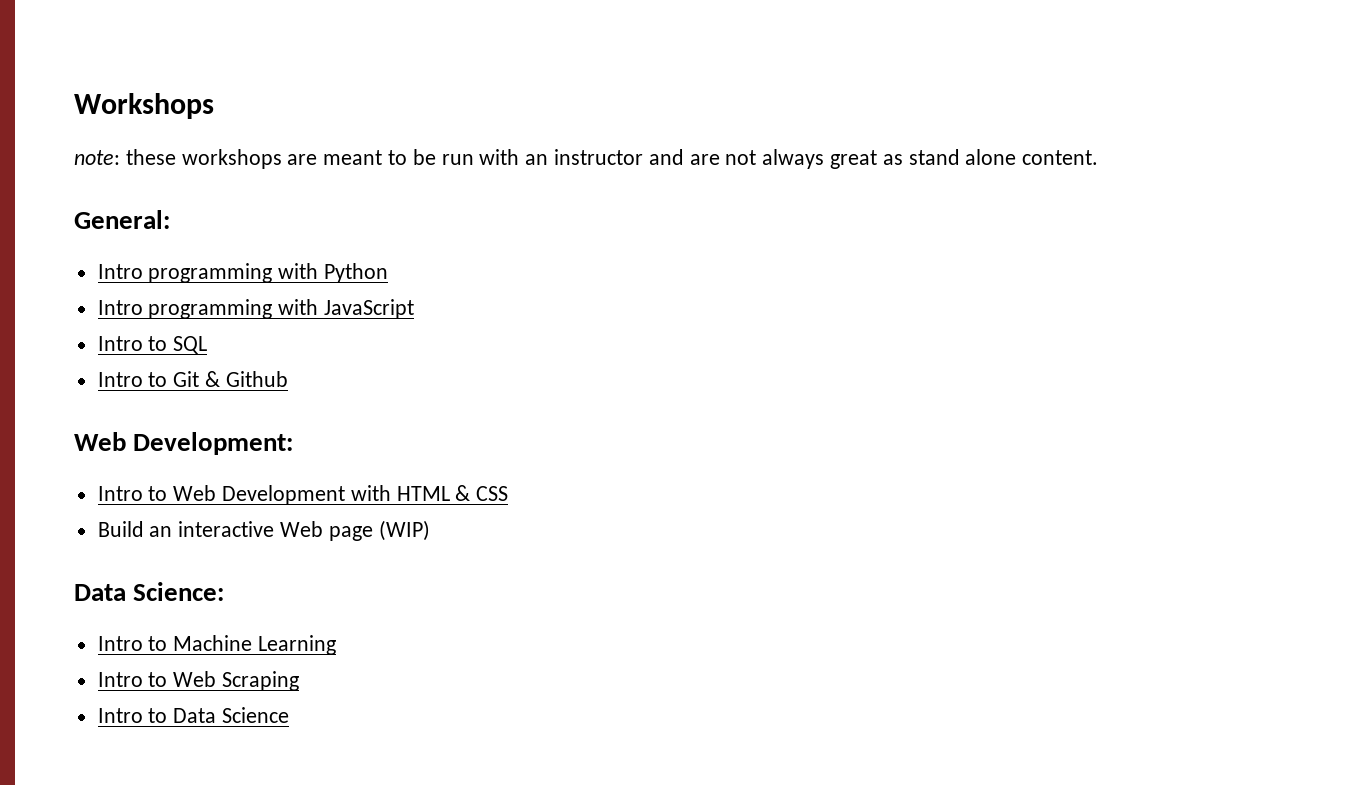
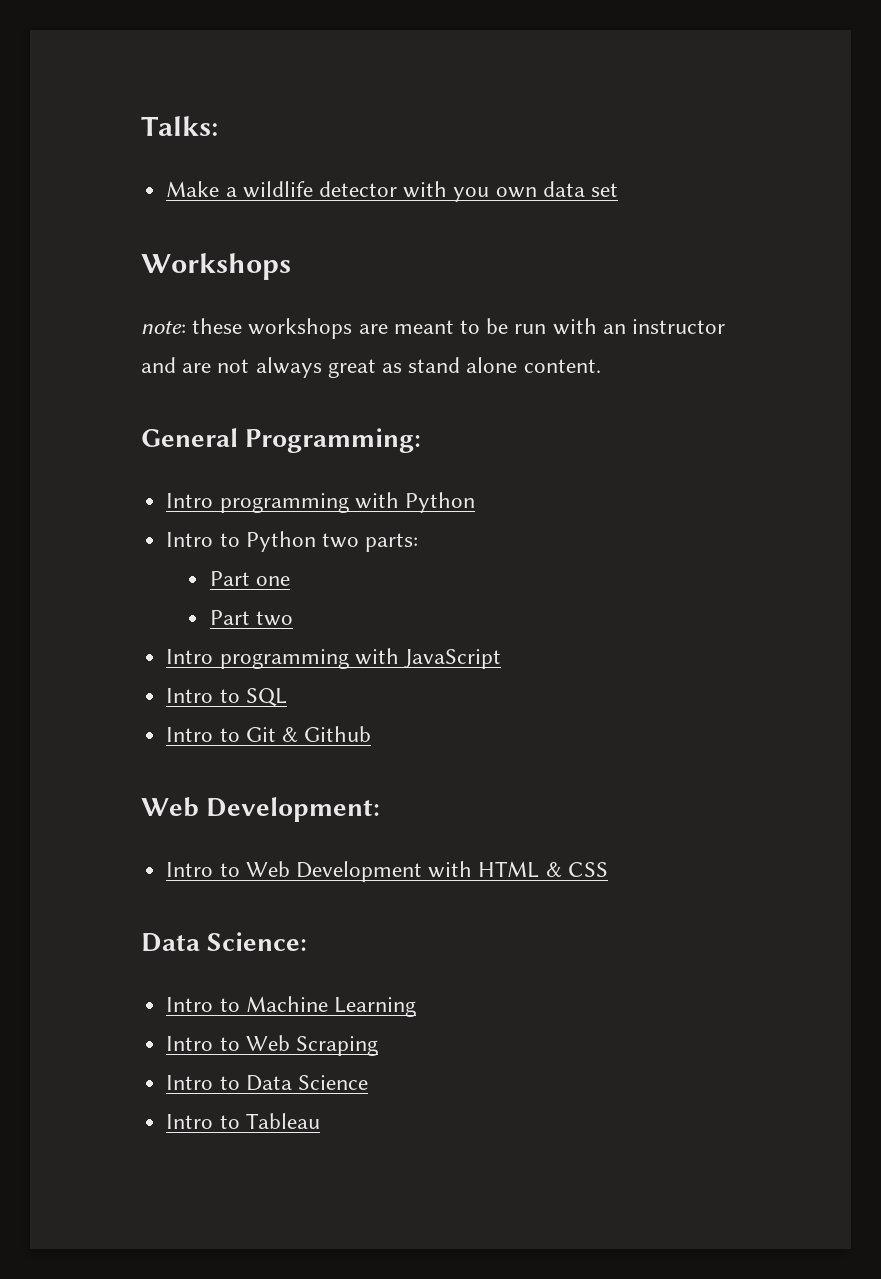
(74, 106) none -> [141,116,218,136] [166,181,618,202] Talks: // Make a wildlife detector with you own data set //
[74,210,170,229] General: -> [141,428,422,453] General Programming:
(389, 273) none -> [166,531,419,552] [209,571,290,586] [209,610,293,626] // Intro to Python two parts: // Part one // Part two
[97,520,430,541] // Build an interactive Web page (WIP) -> (608, 869) none
(290, 715) none -> [166,1113,320,1129] // Intro to Tableau

